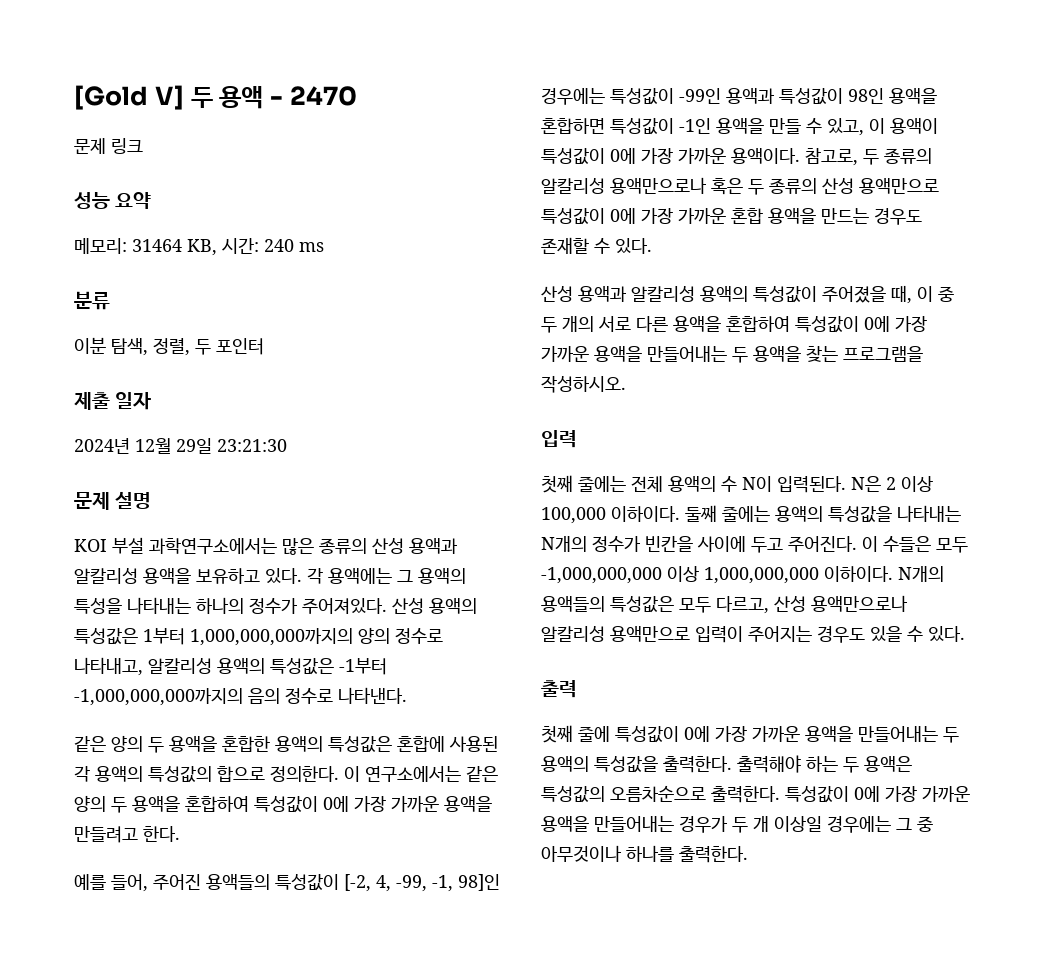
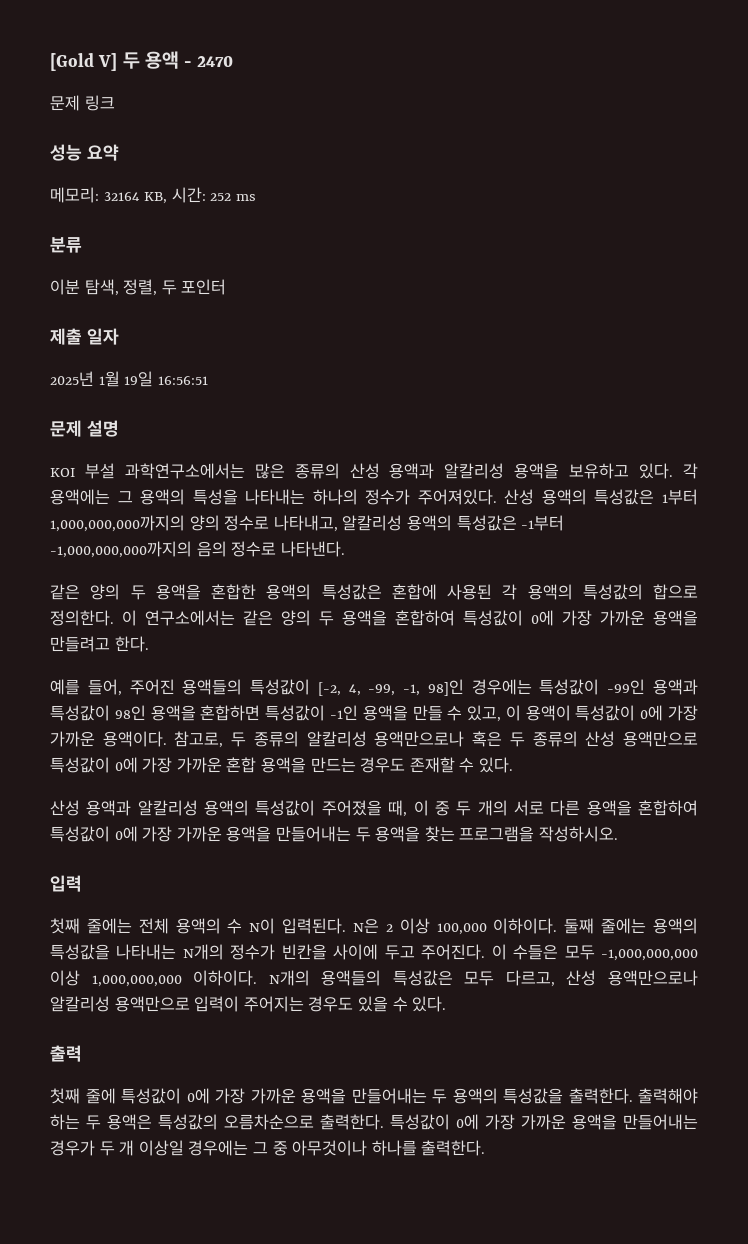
[132,239,182,252] 31464 -> [103,192,140,201] 32164
[264,239,294,252] 240 -> [210,193,232,201] 252
[74,438,287,454] 2024년 12월 29일 23:21:30 -> [50,371,208,387] 2025년 1월 19일 16:56:51

